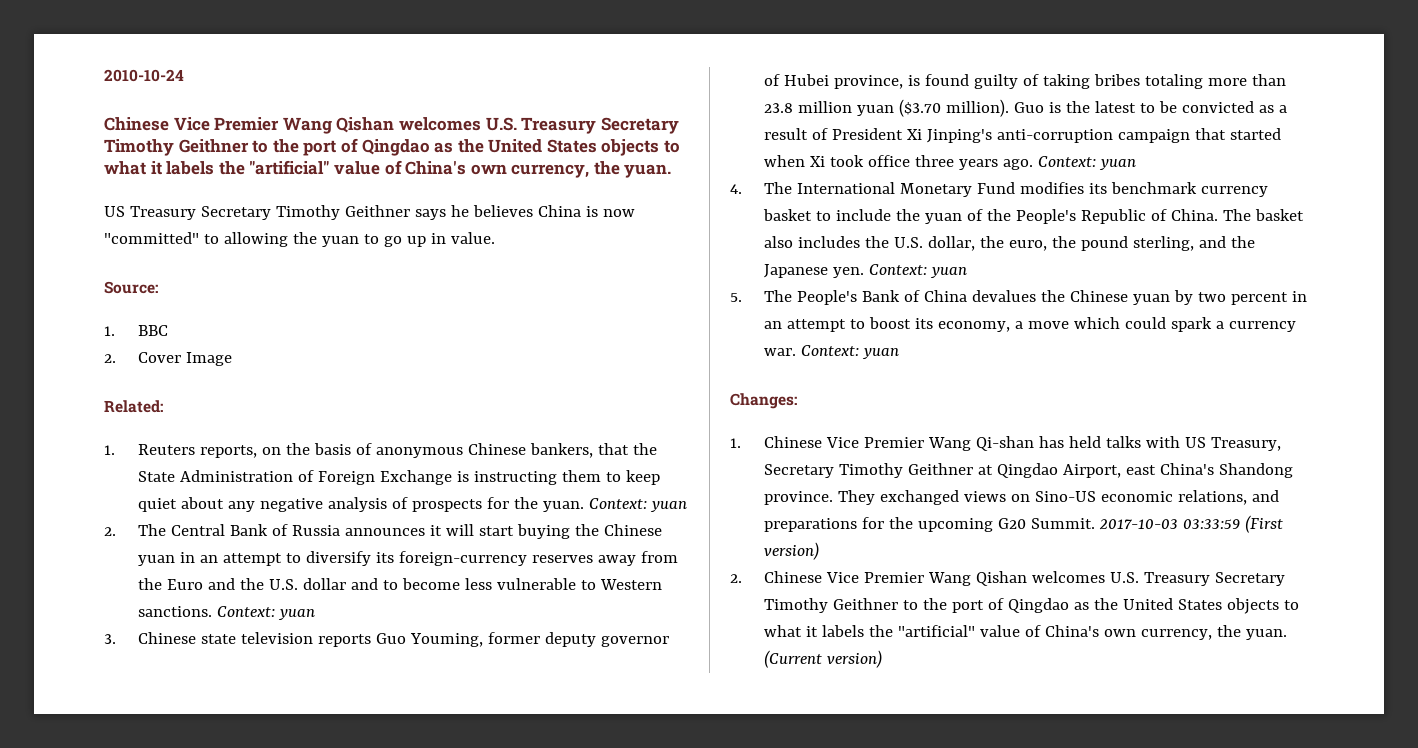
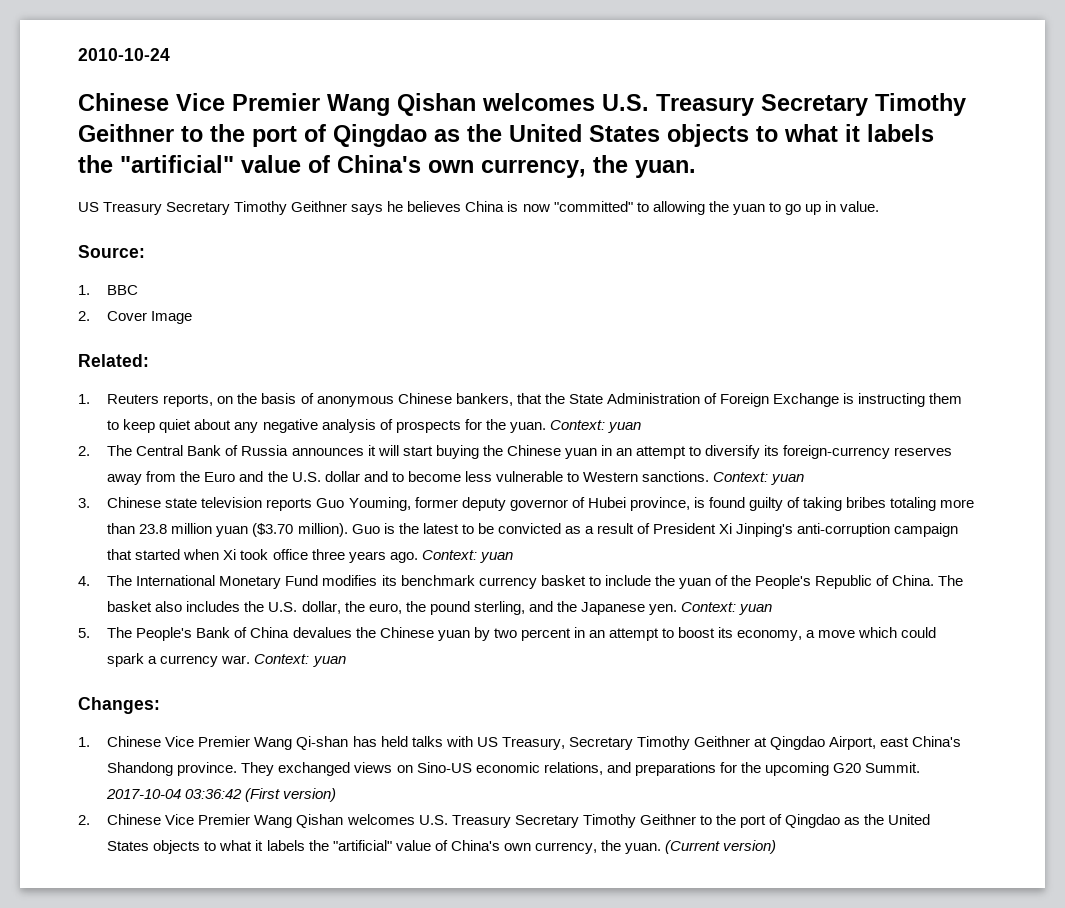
[1098,519,1240,530] 2017-10-03 03:33:59 -> [106,789,243,799] 2017-10-04 03:36:42

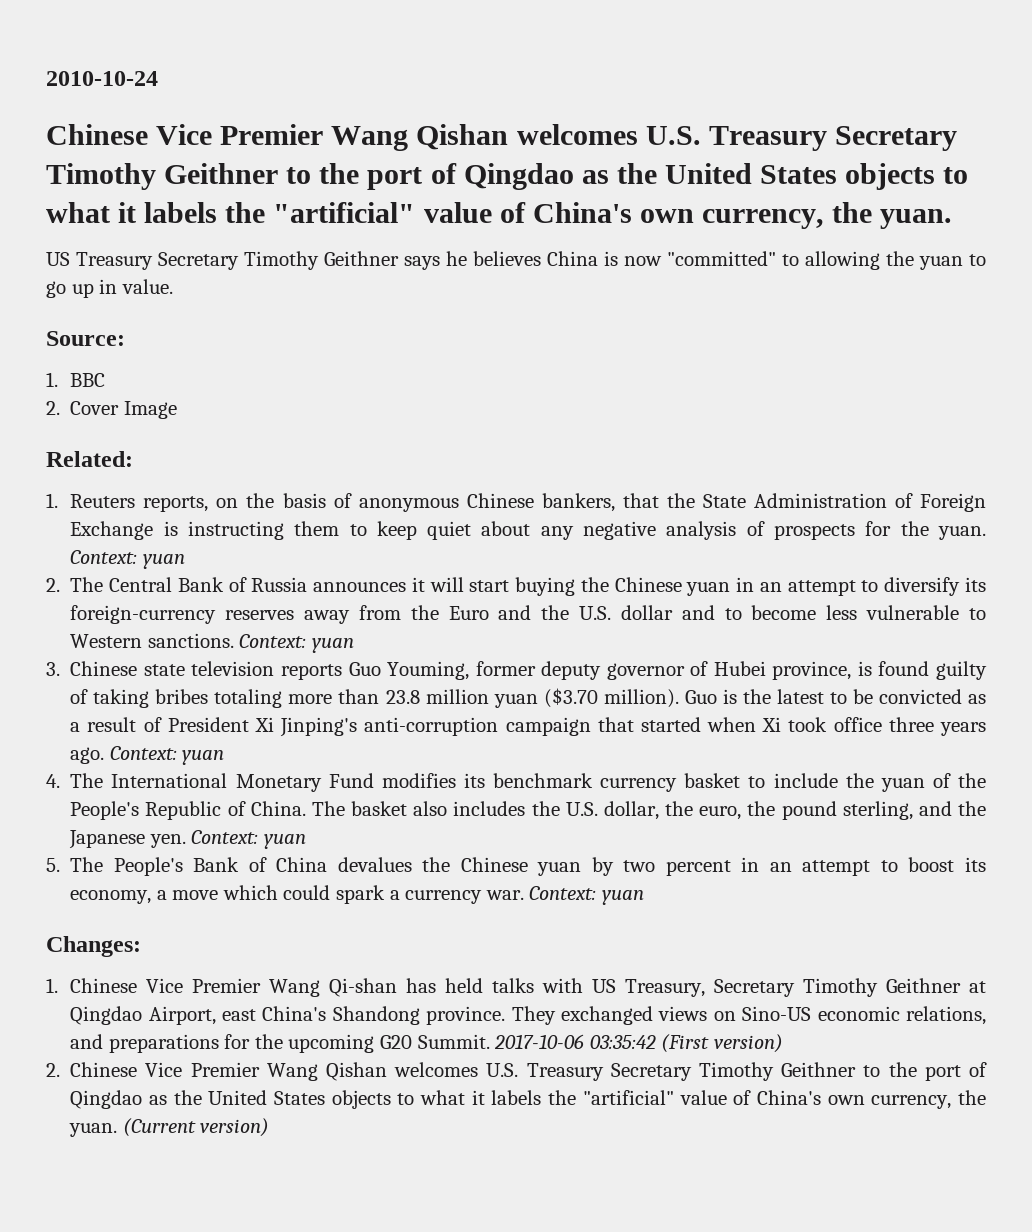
[106,789,243,799] 2017-10-04 03:36:42 -> [494,1034,656,1049] 2017-10-06 03:35:42

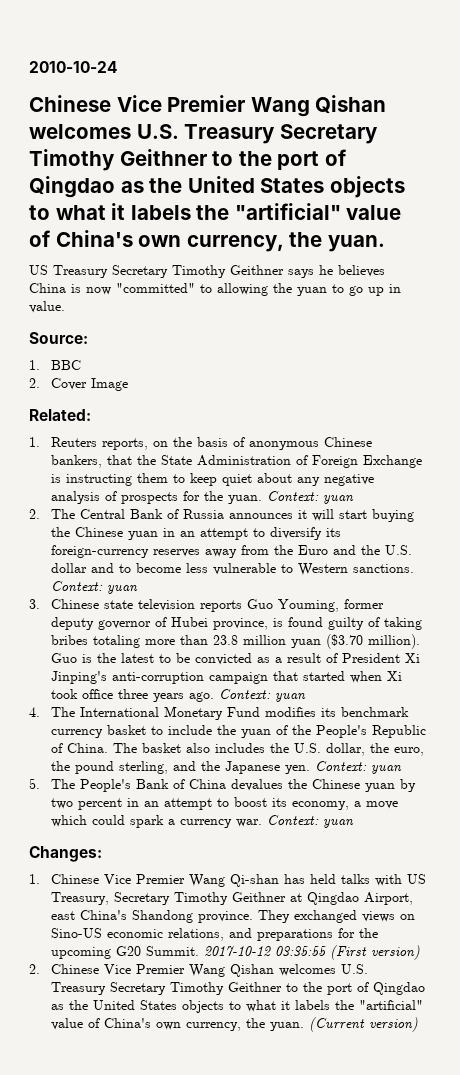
[494,1034,656,1049] 2017-10-06 03:35:42 -> [203,946,326,956] 2017-10-12 03:35:55

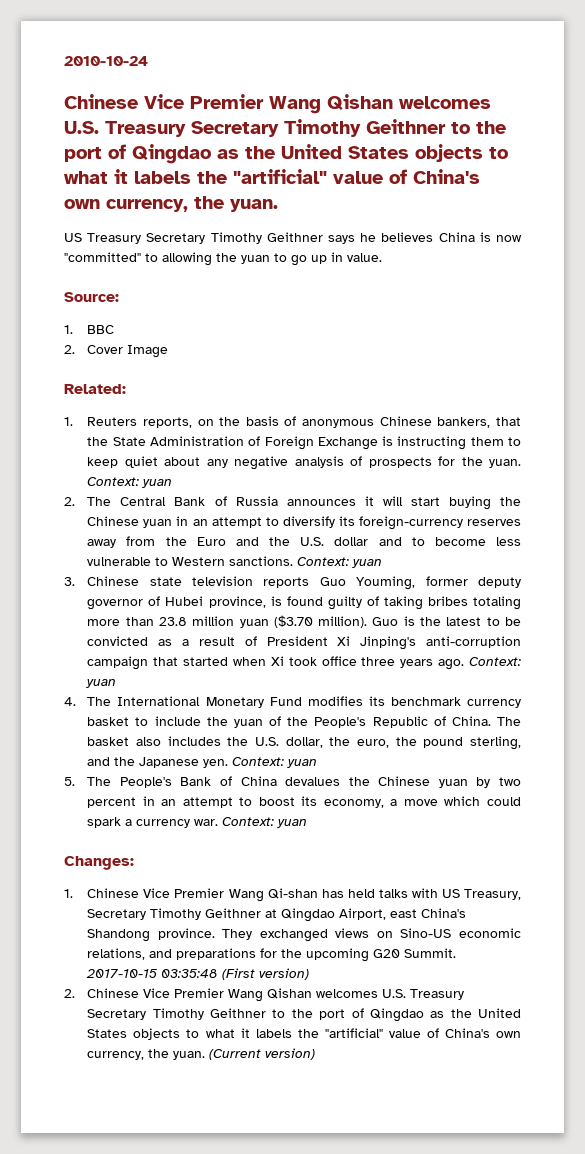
[203,946,326,956] 2017-10-12 03:35:55 -> [86,969,219,978] 2017-10-15 03:35:48

